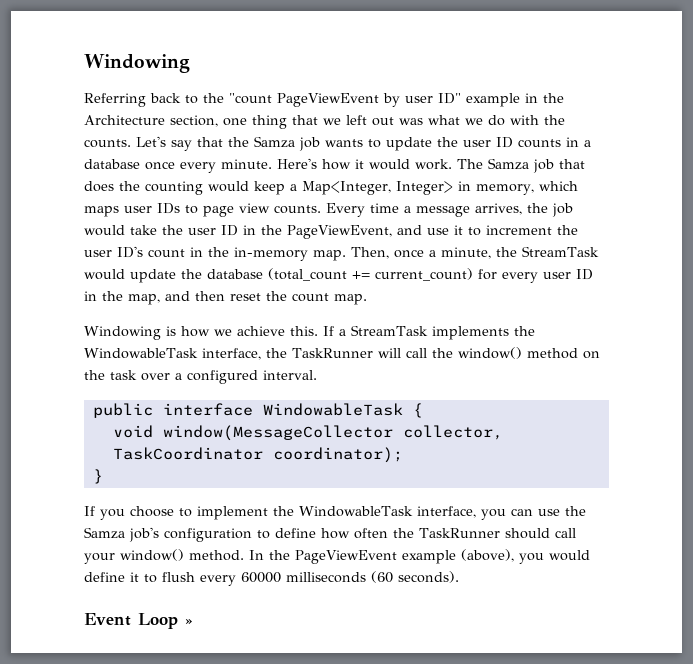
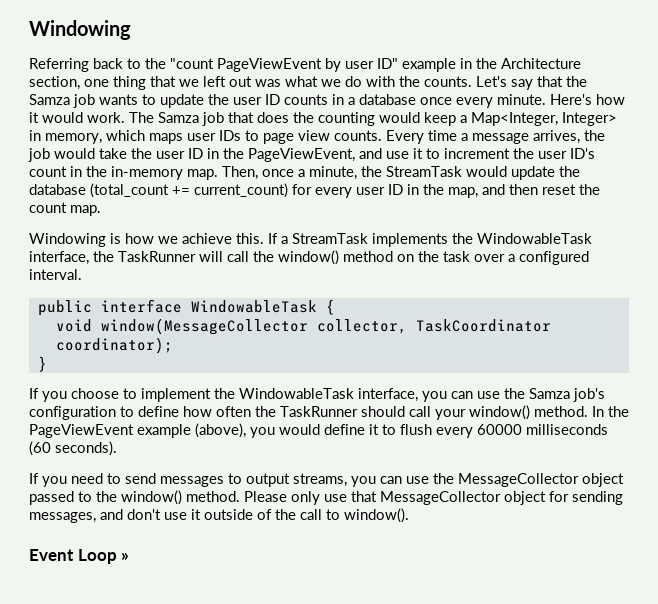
(459, 577) none -> [29,473,624,487] [29,490,623,505] [29,508,409,523] // If you need to send messages to output streams, you can use the MessageCollector object passed to the window() method. Please only use that MessageCollector object for sending messages, and don't use it outside of the call to window().

